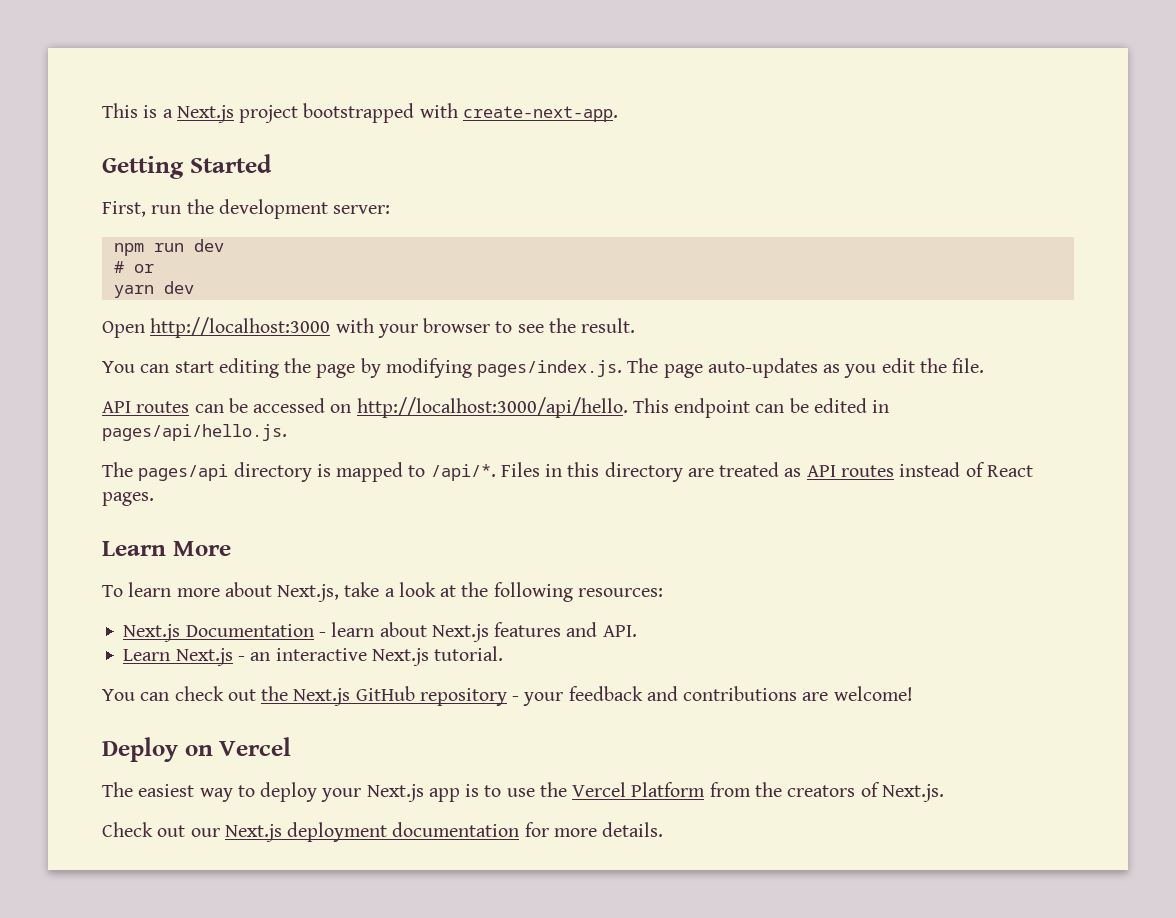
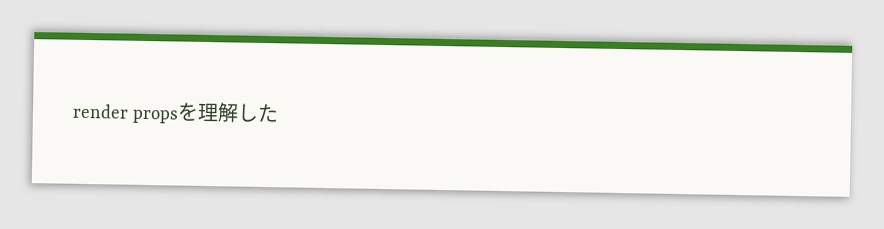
[102,103,618,123] [102,154,272,179] [102,199,391,219] [113,239,224,256] [113,261,154,273] [113,281,194,298] [102,317,636,338] [102,358,985,378] [102,397,890,418] [102,424,287,441] [102,462,1033,482] [102,492,154,506] [102,541,231,556] [102,582,663,602] [123,622,637,642] [123,646,504,666] [102,686,913,706] [102,737,292,762] [102,782,944,802] [102,822,664,842] This is a Next.js project bootstrapped with create-next-app. // Getting Started // First, run the development server: // npm run dev // # or // yarn dev // Open http://localhost:3000 with your browser to see the result. // You can start editing the page by modifying pages/index.js. The page auto-updates as you edit the file. // API routes can be accessed on http://localhost:3000/api/hello. This endpoint can be edited in pages/api/hello.js. // The pages/api directory is mapped to /api/*. Files in this directory are treated as API routes instead of React pages. // Learn More // To learn more about Next.js, take a look at the following resources: // Next.js Documentation - learn about Next.js features and API. // Learn Next.js - an interactive Next.js tutorial. // You can check out the Next.js GitHub repository - your feedback and contributions are welcome! // Deploy on Vercel // The easiest way to deploy your Next.js app is to use the Vercel Platform from the creators of Next.js. // Check out our Next.js deployment documentation for more details. -> [72,102,280,124] render propsを理解した

